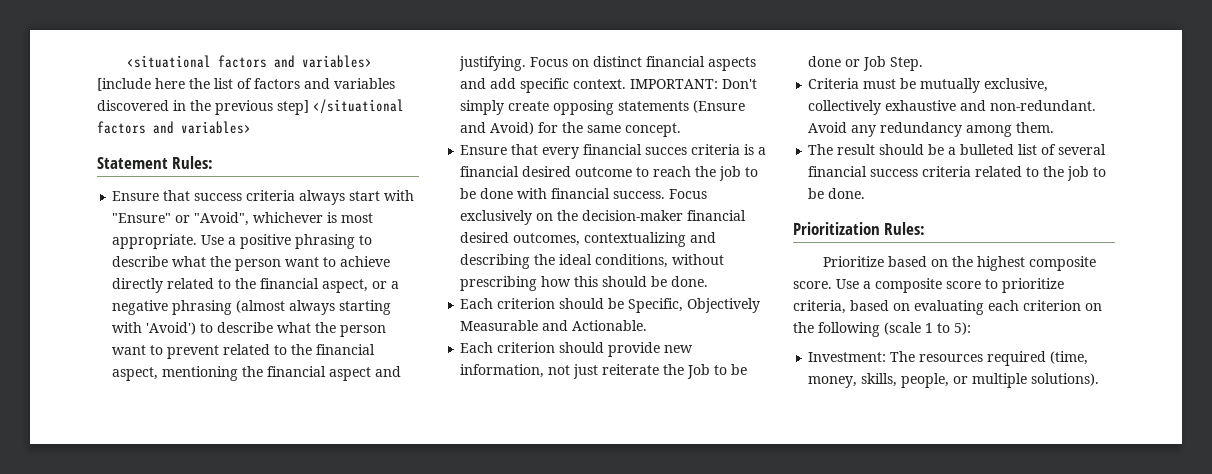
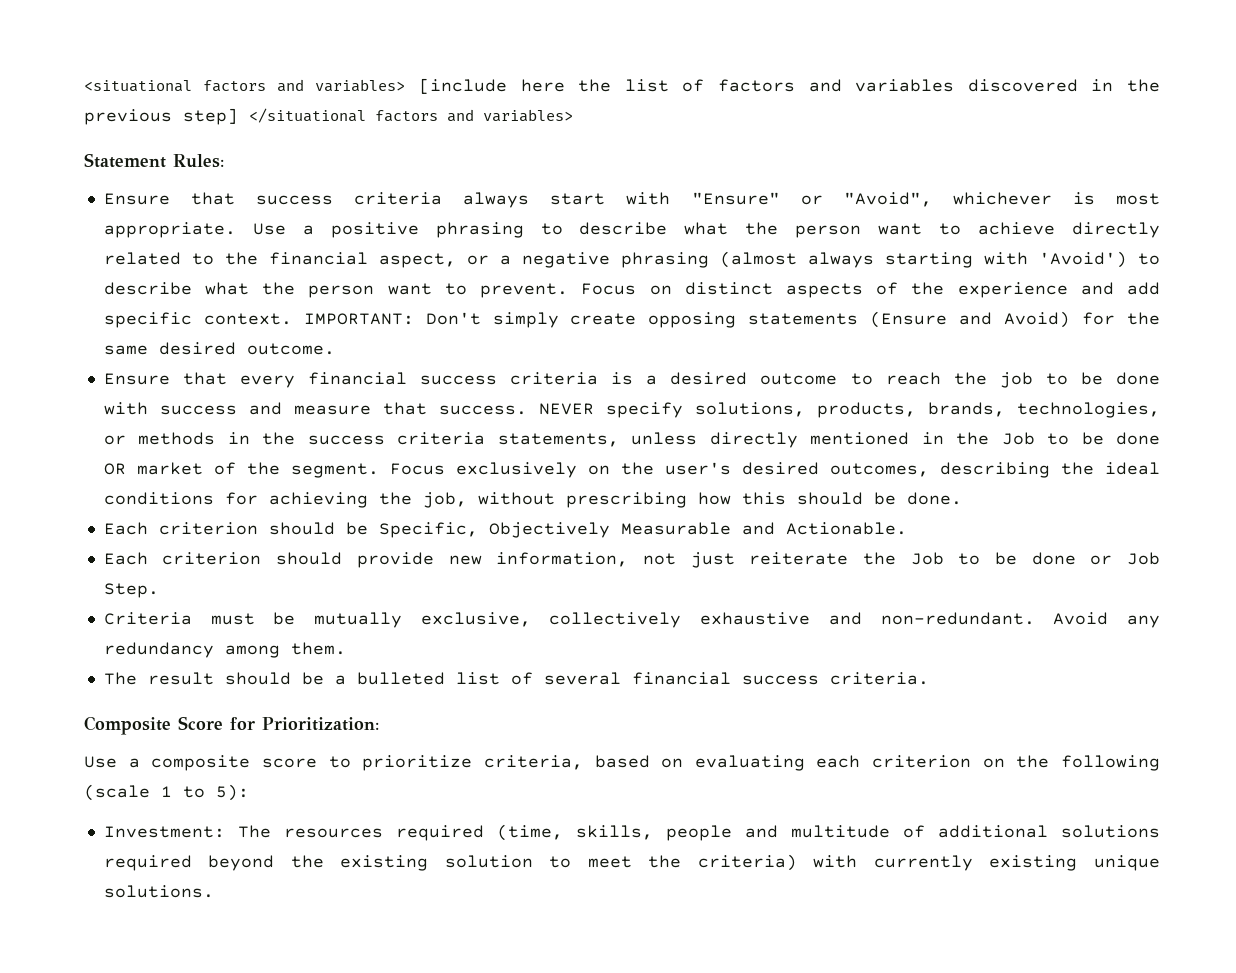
[167,344,376,359] [112,366,402,381] [459,56,757,71] prevent related to the financial aspect, mentioning the financial aspect and justifying. Focus on distinct financial aspects -> [480,282,1068,298] prevent. Focus on distinct aspects of the experience
[625,123,682,137] concept. -> [158,342,335,355] desired outcome.
[645,147,688,155] succes -> [420,375,498,385] success
[460,166,520,177] financial -> (658, 380) none
[551,188,708,199] [460,210,747,225] [460,232,717,247] [460,254,669,269] financial success. Focus exclusively on the decision-maker financial desired outcomes, contextualizing and describing the ideal conditions, -> [159,402,1160,418] [103,432,1161,448] [103,462,1161,478] [103,492,467,508] success and measure that success. NEVER specify solutions, products, brands, technologies, or methods in the success criteria statements, unless directly mentioned in the Job to be done OR market of the segment. Focus exclusively on the user's desired outcomes, describing the ideal conditions for achieving the job,
[922,166,1107,181] [808,188,866,199] [793,222,926,235] [822,256,1096,271] [793,281,832,289] criteria related to the job to be done. // Prioritization Rules: // Prioritize based on the highest composite score. -> [829,672,929,685] [84,716,379,735] criteria. // Composite Score for Prioritization: //
[808,373,1100,388] money, skills, people, or multiple solutions). -> [575,825,1160,841] [103,854,1160,871] [103,885,214,898] skills, people and multitude of additional solutions required beyond the existing solution to meet the criteria) with currently existing unique solutions.

